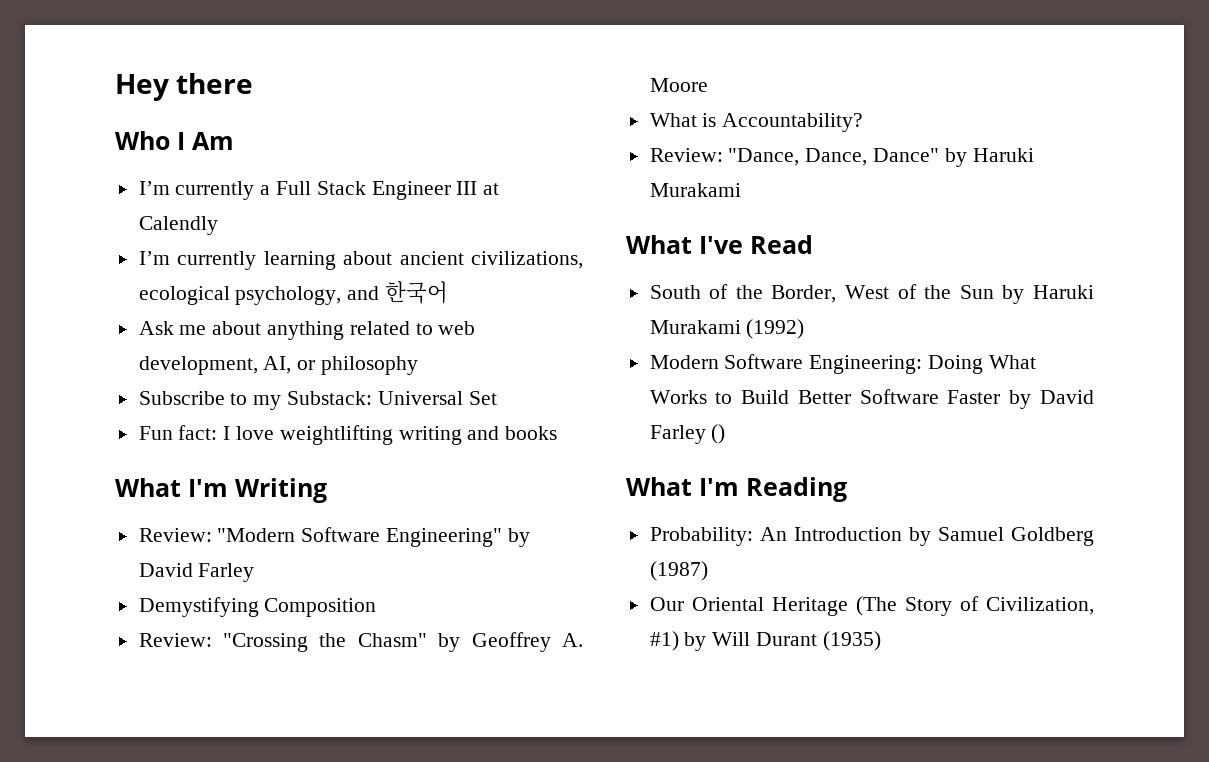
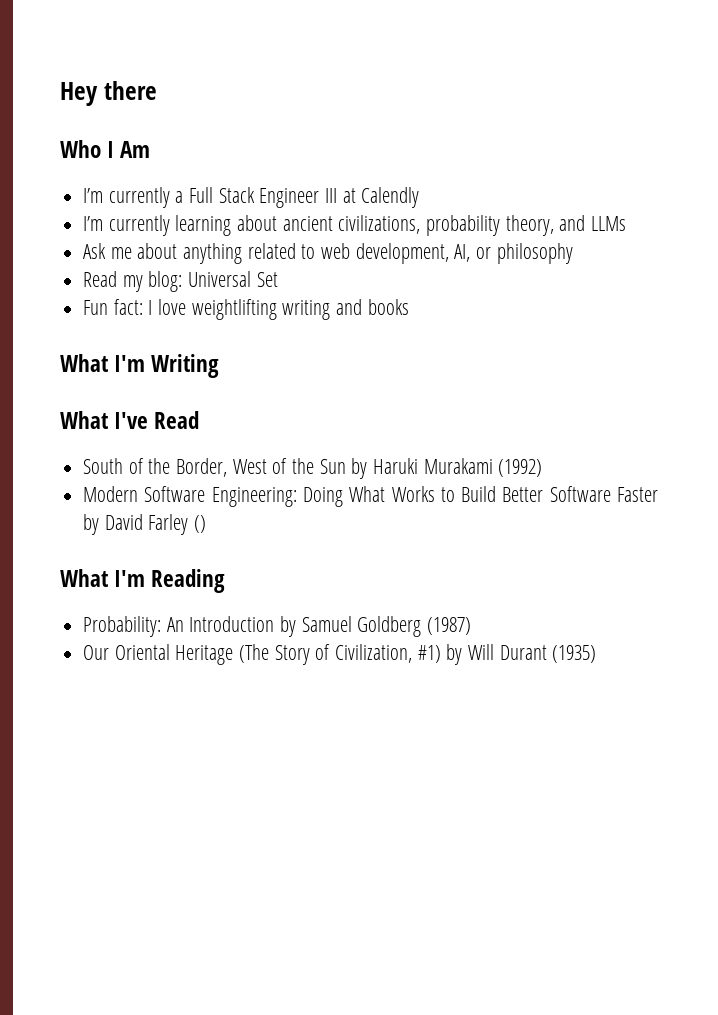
[138,281,449,305] ecological psychology, and 한국어 -> [426,215,627,236] probability theory, and LLMs
[138,391,373,410] Subscribe to my Substack: -> [83,271,183,292] Read my blog:
[138,527,530,547] [138,563,255,582] [138,597,377,617] [138,632,583,652] [649,78,708,92] [649,113,864,132] [649,148,1034,167] [649,183,741,197] // Review: "Modern Software Engineering" by David Farley // Demystifying Composition // Review: "Crossing the Chasm" by Geoffrey A. Moore // What is Accountability? // Review: "Dance, Dance, Dance" by Haruki Murakami -> (220, 366) none

